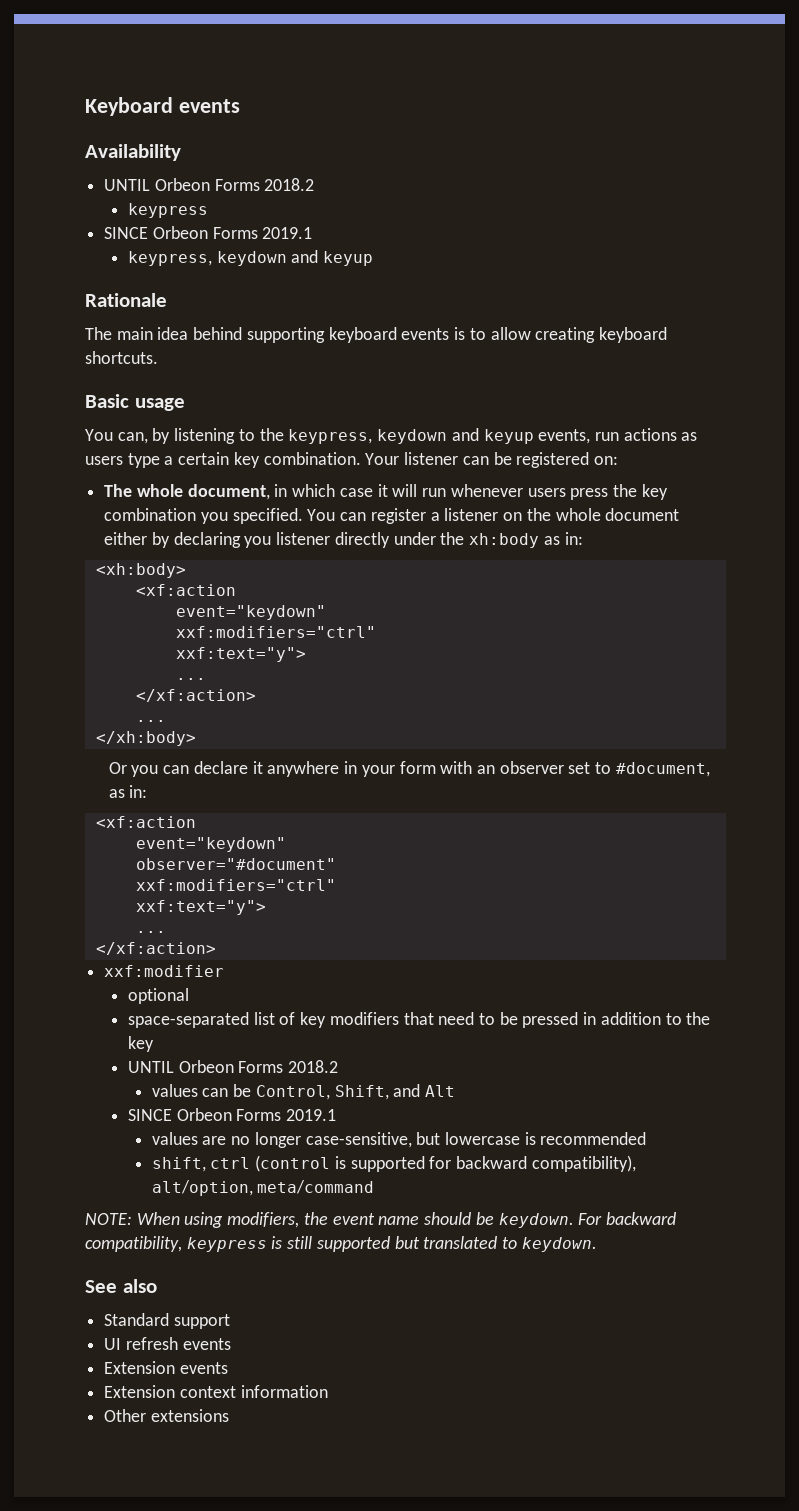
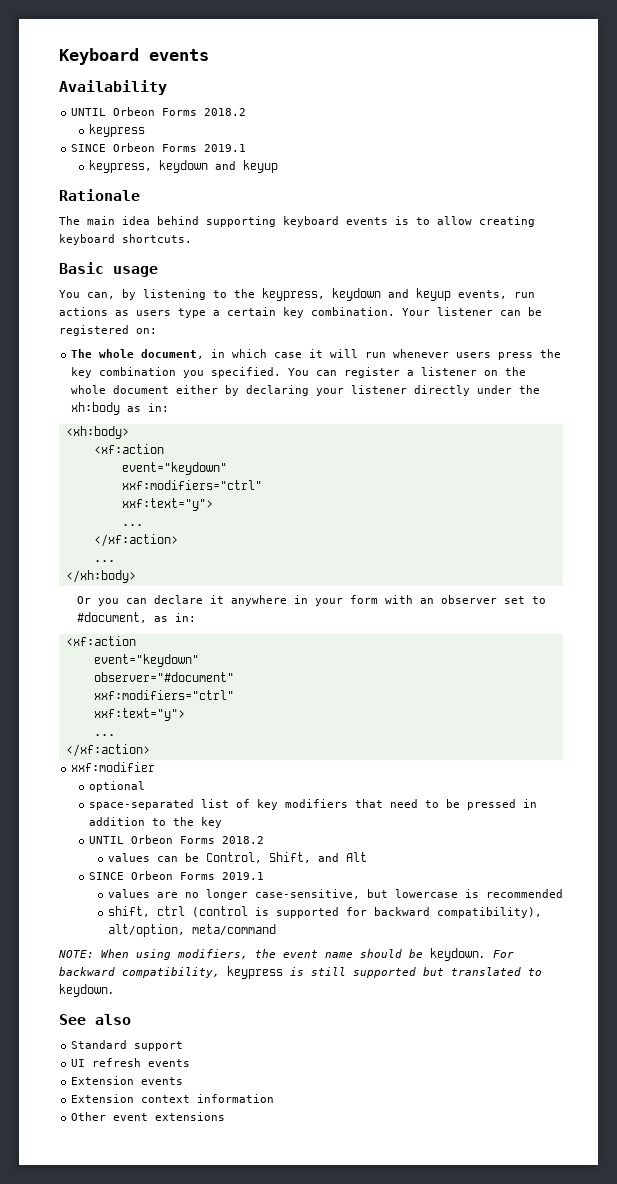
[244,536,272,548] you -> [316,388,345,396] your
(147, 1415) none -> [113,1113,149,1121] event

